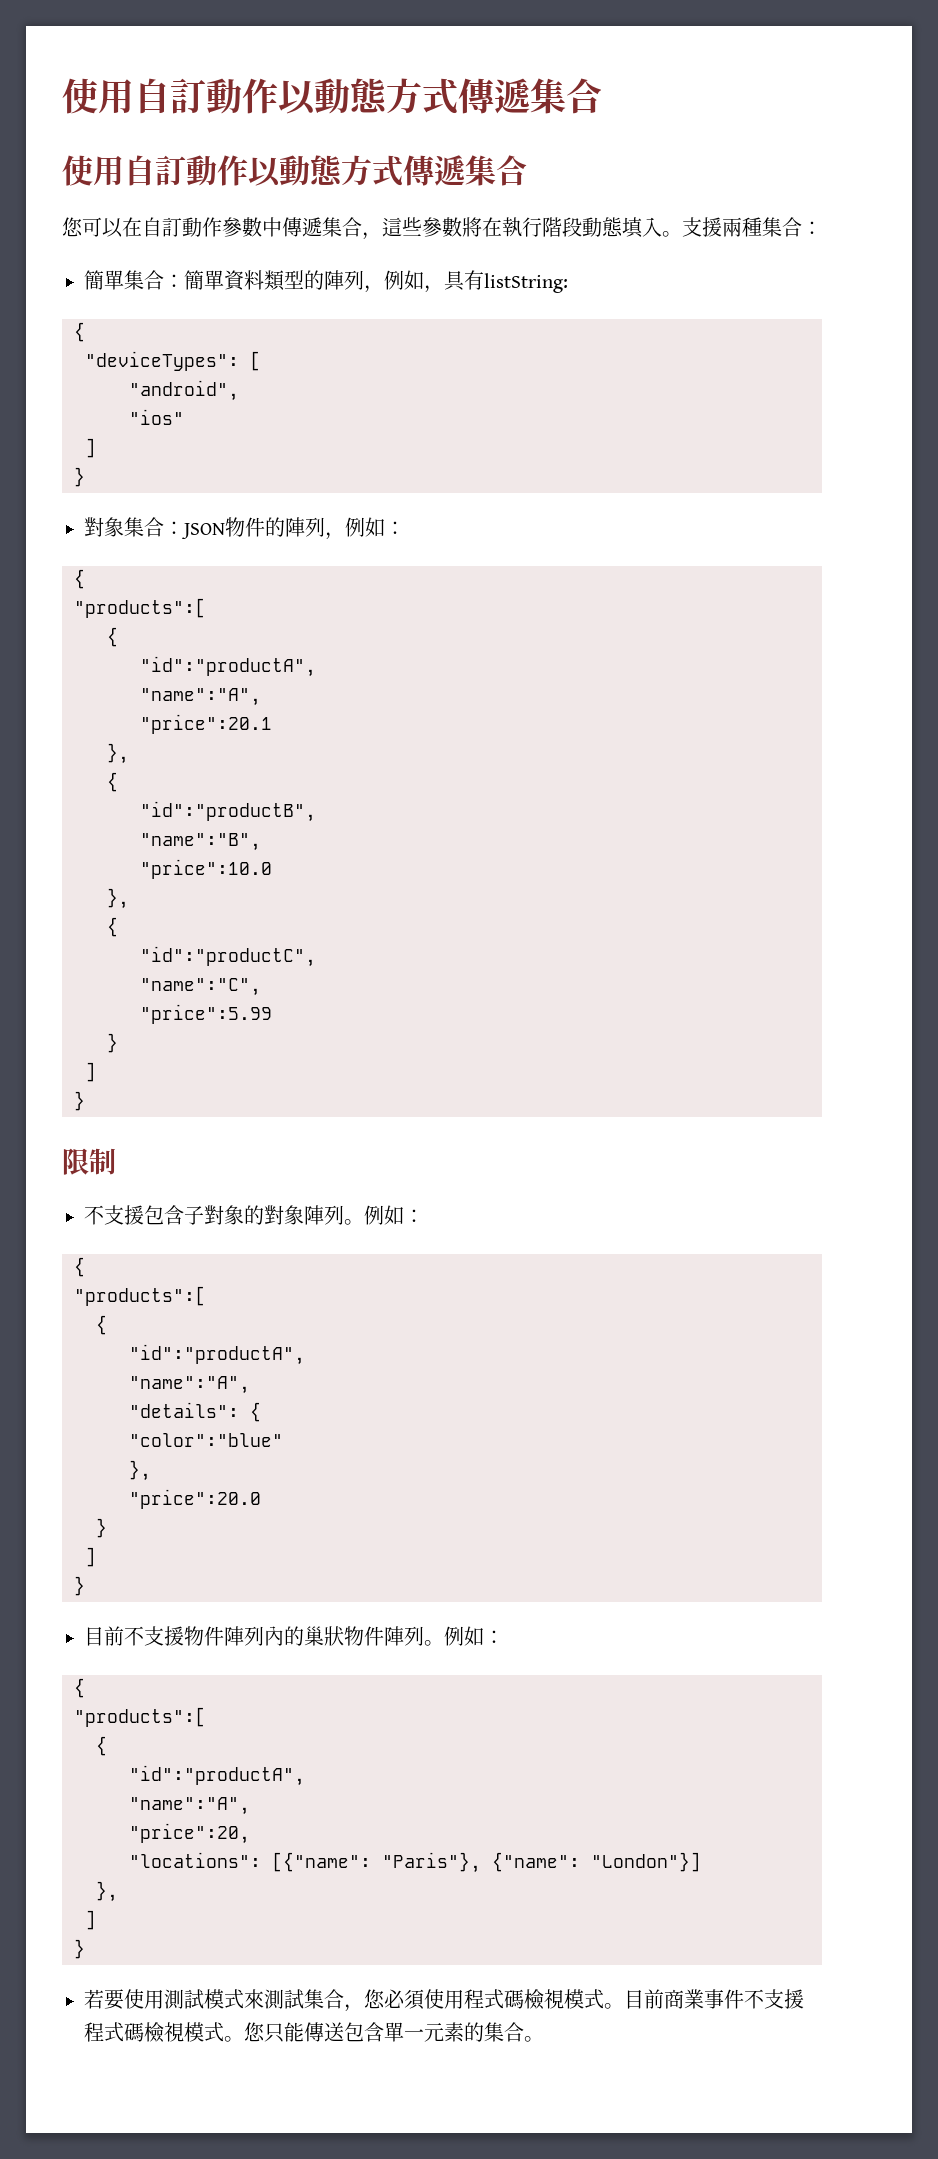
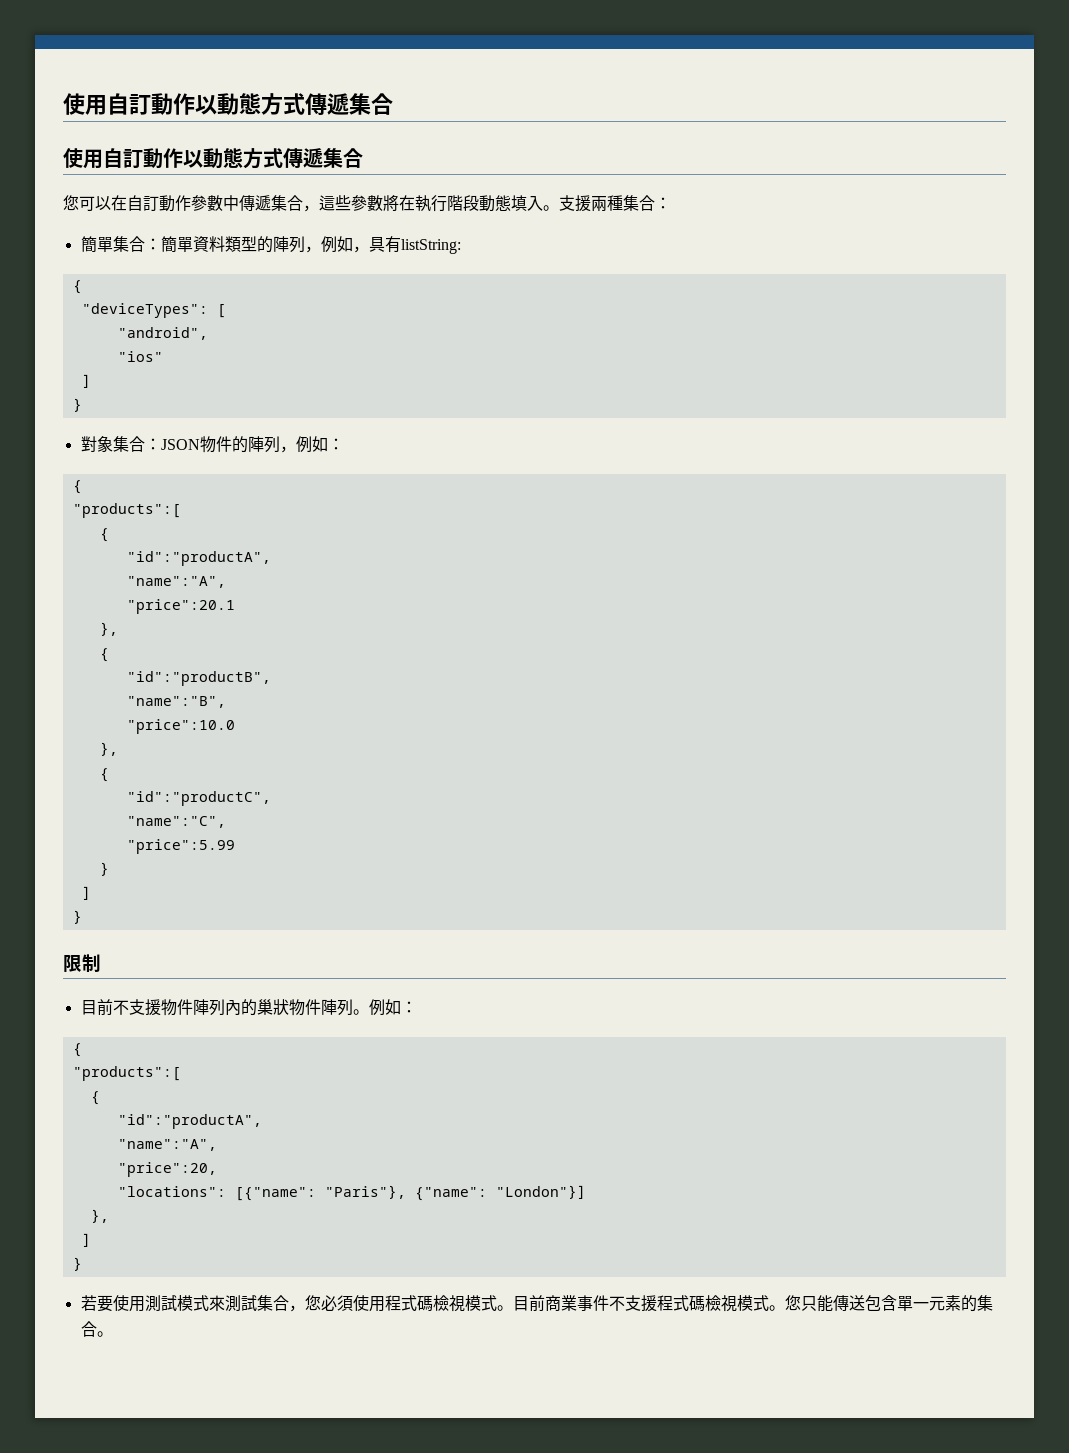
[84,1205,424,1225] [74,1257,85,1277] [74,1286,206,1306] [96,1315,107,1335] [129,1344,305,1365] [129,1376,250,1394] [129,1402,261,1422] [129,1433,283,1447] [129,1460,151,1481] [129,1489,261,1509] [96,1518,107,1538] [85,1547,96,1567] [74,1576,85,1596] // 不支援包含子對象的對象陣列。例如： // { // "products":[ // { // "id":"productA", // "name":"A", // "details": { // "color":"blue" // }, // "price":20.0 // } // ] // } -> (101, 963) none

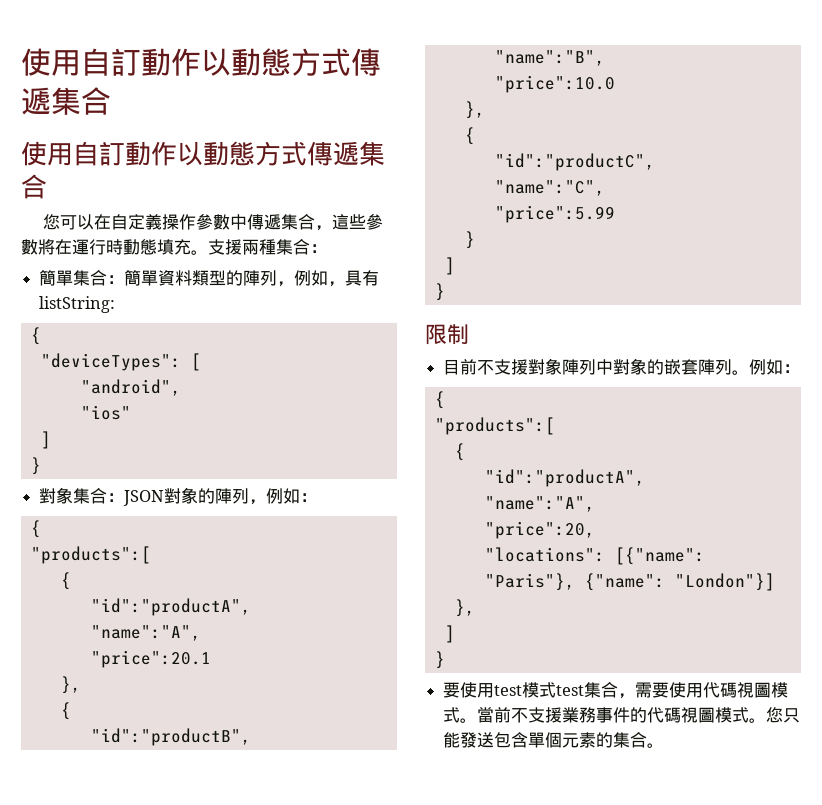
[143,195,175,212] 訂動 -> [128,214,180,230] 定義操
[415,195,543,212] 執行階段動態填入 -> [72,239,191,255] 運行時動態填充
[199,436,232,453] 物件 -> [164,487,199,504] 對象
[160,999,321,1016] 物件陣列內的巢狀物件 -> [528,358,699,375] 對象陣列中對象的嵌套
[80,1295,737,1312] 若要使用測試模式來測試集合，您必須使用程式碼檢視模式。目前商業事件不支援程式碼檢視 -> [443,682,789,699] [443,707,716,723] 要使用test模式test集合，需要使用代碼視圖模式。當前不支援業務事件的代碼視圖
[832,1295,849,1311] 傳 -> [460,732,478,748] 發
[912,1302,929,1309] 一 -> [545,732,563,748] 個

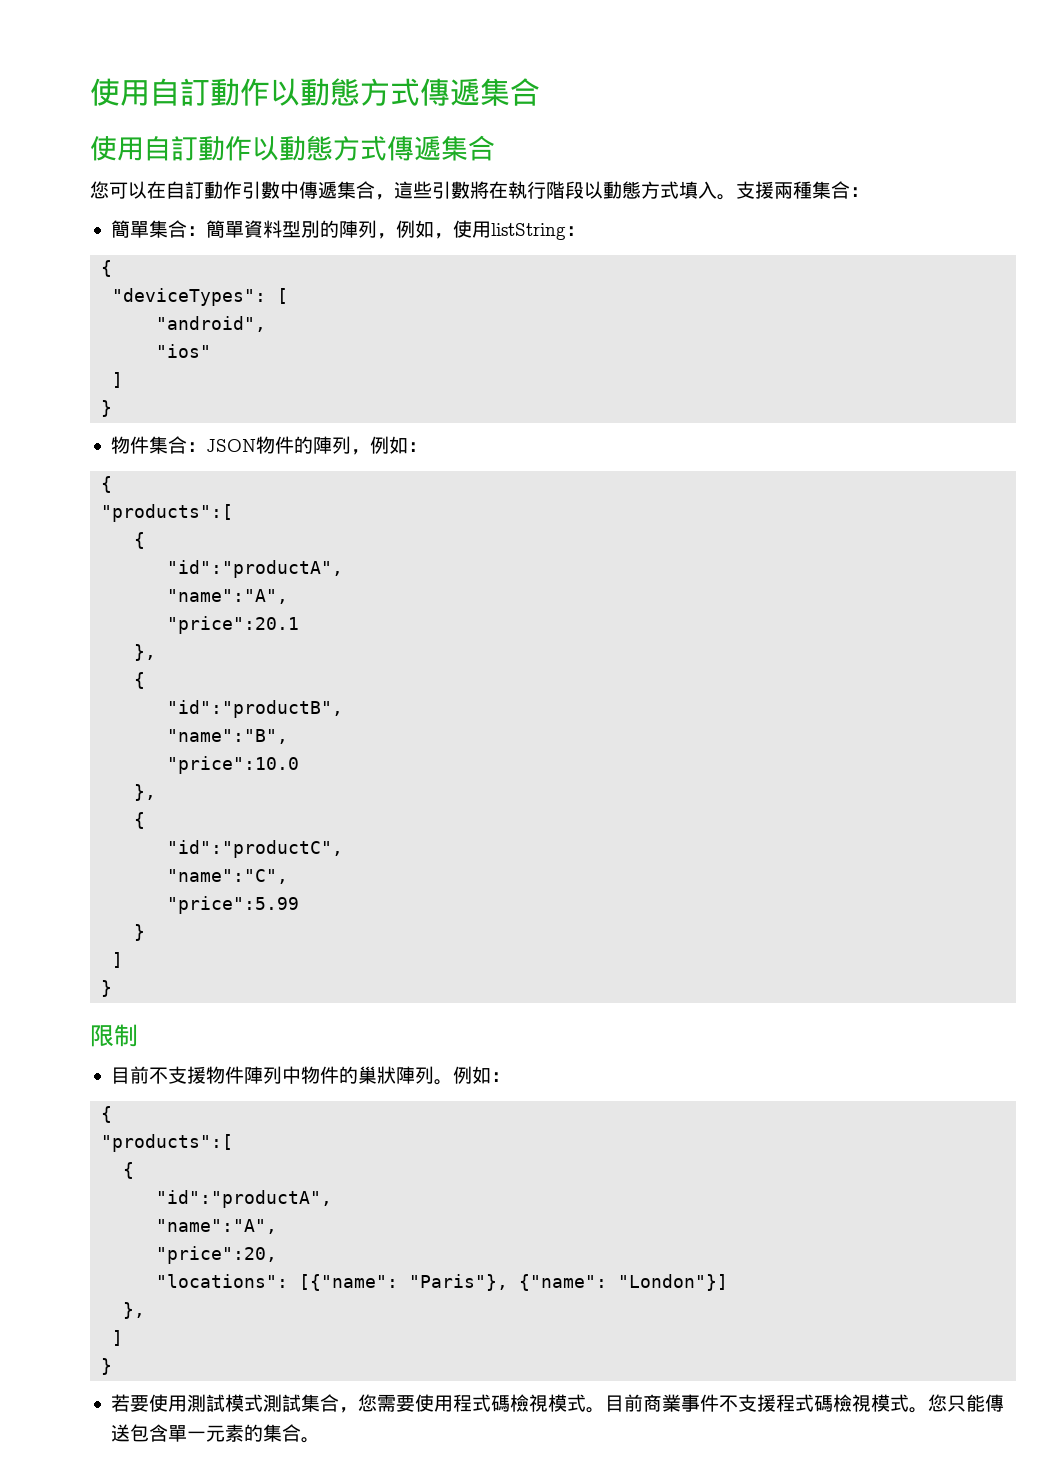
[128,213,214,230] 定義操作參 -> [185,181,261,199] 訂動作引
[366,213,384,230] [21,239,191,255] 參數將在運行時動態填充 -> [432,181,717,199] 引數將在執行階段以動態方式填入
[192,270,227,286] 類型 -> [281,220,320,238] 型別
[345,270,380,286] [39,296,116,313] 具有listString: -> [452,220,585,240] 使用listString：
[39,487,74,504] 對象 -> [110,436,149,454] 物件
[164,487,199,504] 對象 -> [255,436,294,454] 物件
[528,358,699,375] 對象陣列中對象的嵌套 -> [205,1066,396,1084] 物件陣列中物件的巢狀
[443,682,789,699] [443,707,716,723] 要使用test模式test集合，需要使用代碼視圖模式。當前不支援業務事件的代碼視圖 -> [110,1394,871,1413] 若要使用測試模式測試集合，您需要使用程式碼檢視模式。目前商業事件不支援程式碼檢視
[460,732,478,748] 發 -> [984,1394,1004,1412] 傳
[545,732,563,748] 個 -> [186,1431,206,1440] 一

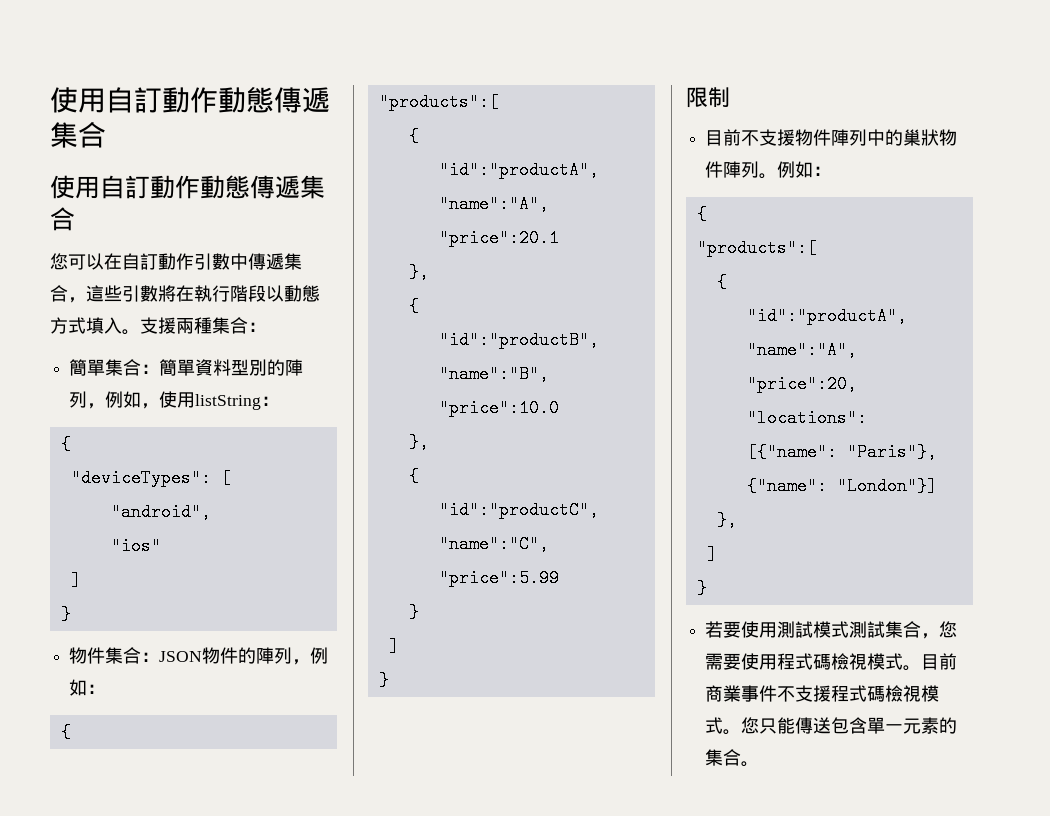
[90,78,420,106] 使用自訂動作以動態方式 -> [50,87,274,113] 使用自訂動作動態
[252,135,387,161] 以動態方式 -> [200,175,250,199] 動態
[300,1066,396,1084] 物件的巢狀 -> [885,129,958,146] [705,161,724,178] 的巢狀物件

